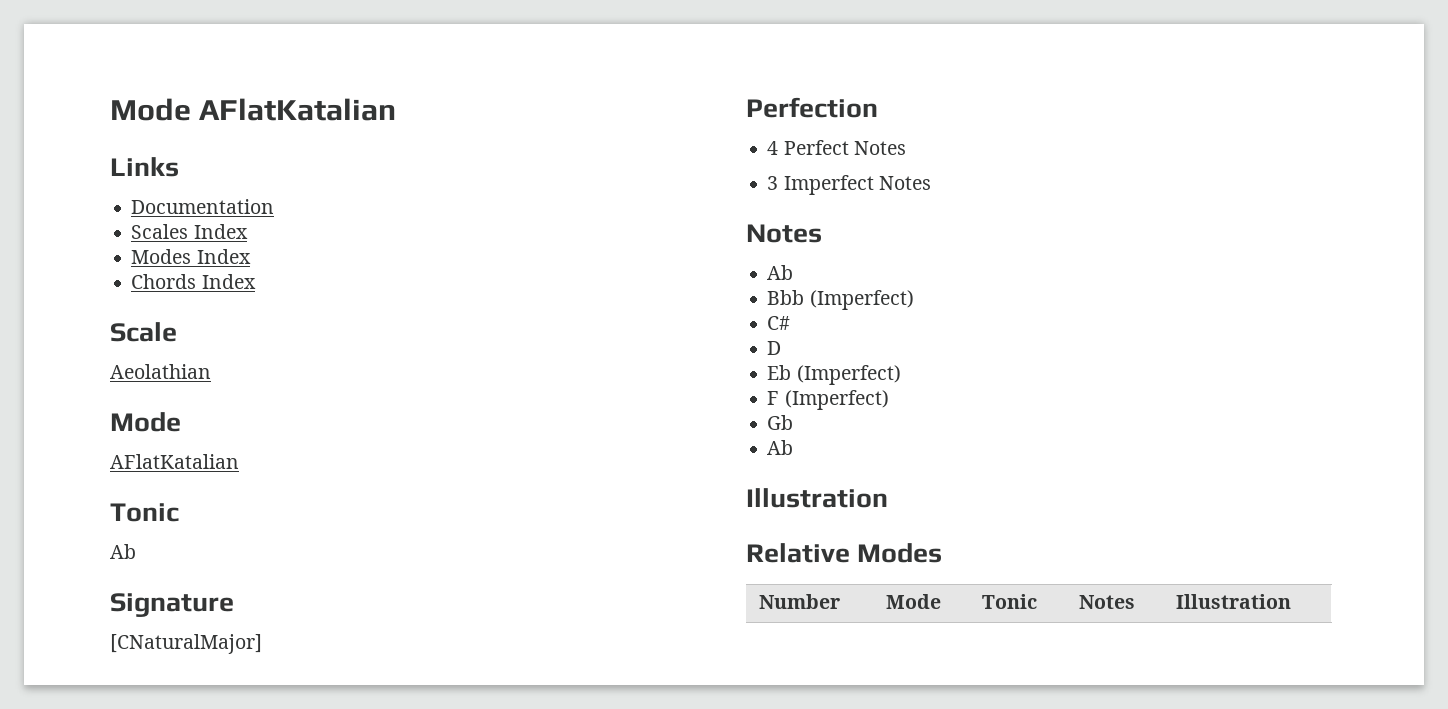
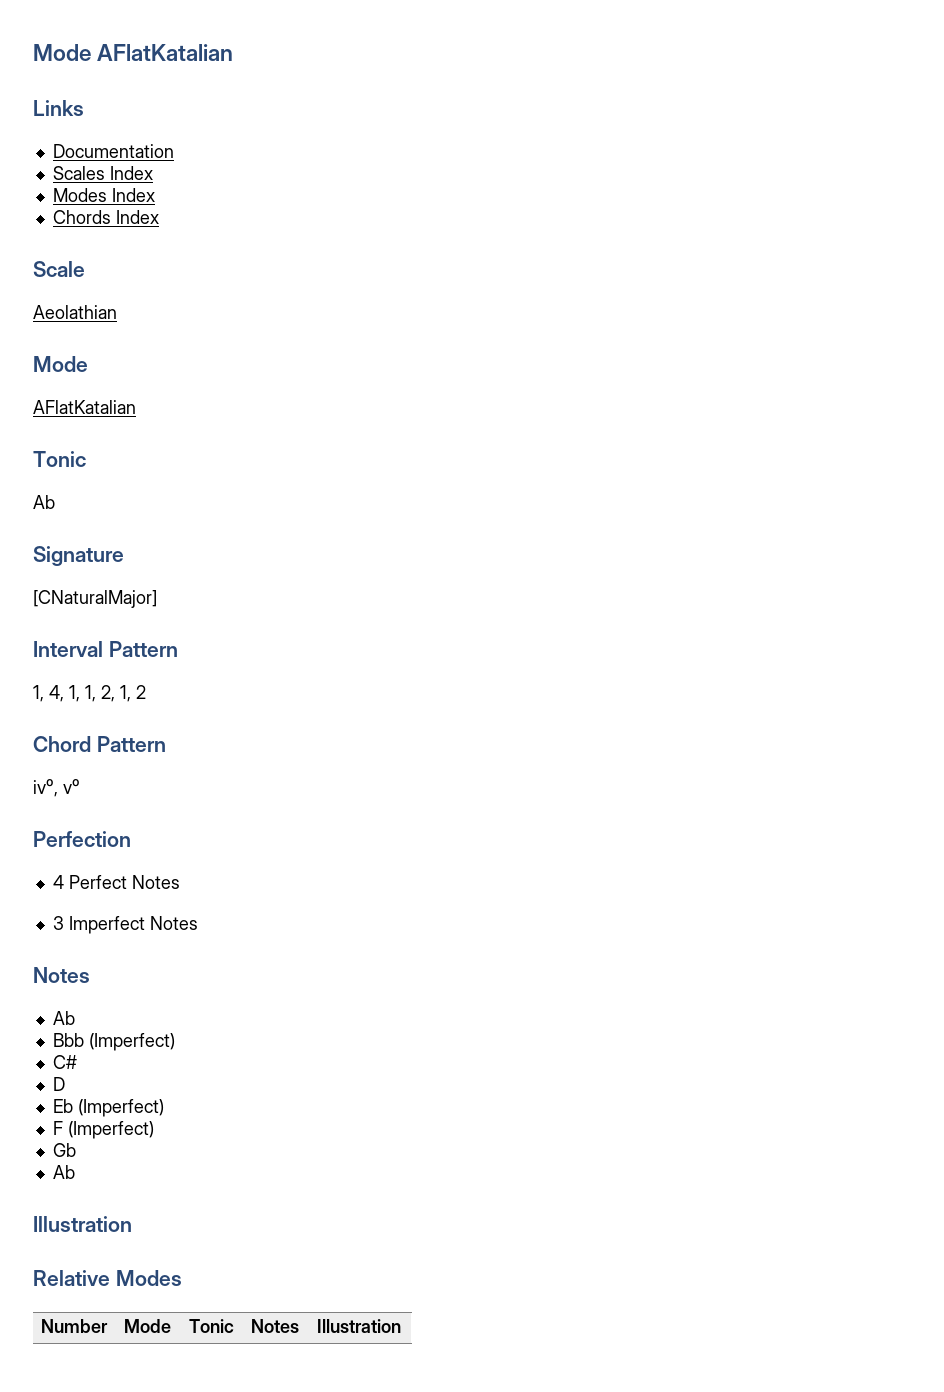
(262, 644) none -> [33,641,178,657] [33,685,146,702] [33,736,166,752] [33,779,80,797] // Interval Pattern // 1, 4, 1, 1, 2, 1, 2 // Chord Pattern // iv⁰, v⁰

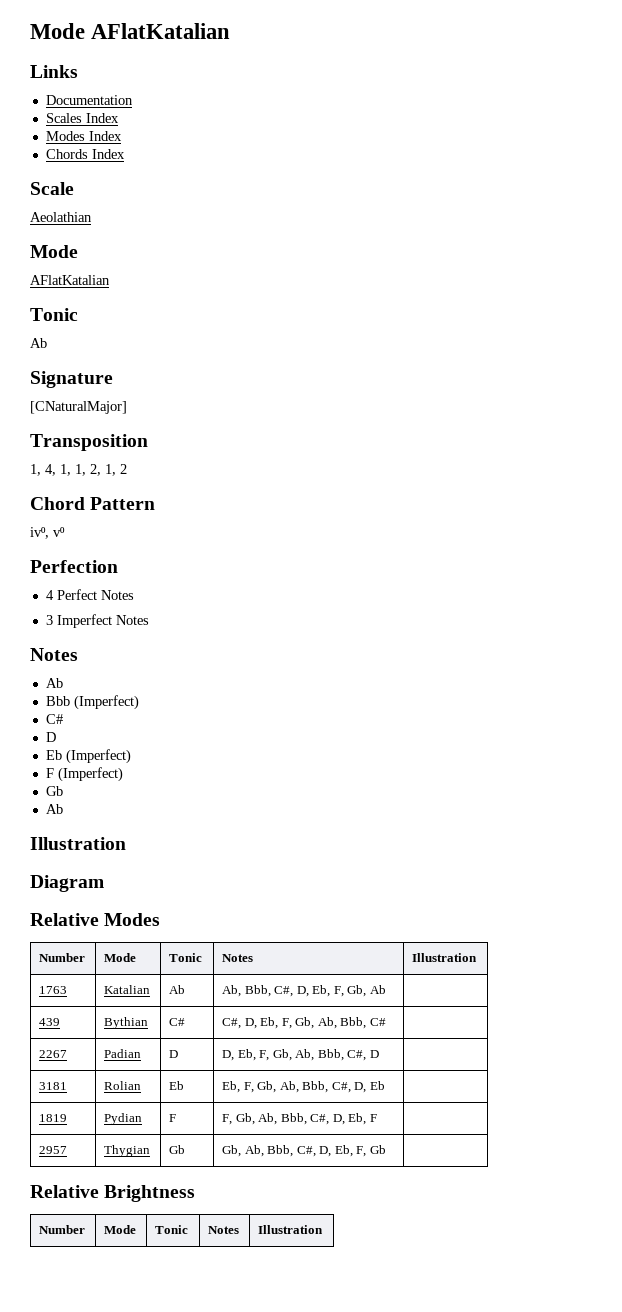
[33,641,178,657] Interval Pattern -> [30,434,148,451] Transposition
(132, 1224) none -> [30,875,104,892] // Diagram
(402, 1326) none -> [39,986,68,994] [104,985,151,994] [169,985,186,994] [222,985,386,997] [39,1018,61,1026] [104,1017,149,1029] [169,1018,186,1026] [222,1017,386,1029] [39,1050,68,1058] [104,1049,142,1058] [169,1050,179,1058] [222,1049,379,1061] [39,1082,68,1090] [104,1081,142,1090] [169,1081,185,1090] [222,1081,385,1093] [39,1114,68,1122] [104,1113,143,1125] [169,1114,177,1122] [222,1113,377,1125] [39,1146,68,1154] [104,1145,151,1157] [169,1145,186,1154] [222,1145,386,1157] [30,1185,196,1202] [39,1225,86,1234] [104,1225,137,1234] [155,1225,189,1234] [208,1226,240,1234] [258,1225,324,1234] // 1763 | Katalian | Ab | Ab, Bbb, C#, D, Eb, F, Gb, Ab | // 439 | Bythian | C# | C#, D, Eb, F, Gb, Ab, Bbb, C# | // 2267 | Padian | D | D, Eb, F, Gb, Ab, Bbb, C#, D | // 3181 | Rolian | Eb | Eb, F, Gb, Ab, Bbb, C#, D, Eb | // 1819 | Pydian | F | F, Gb, Ab, Bbb, C#, D, Eb, F | // 2957 | Thygian | Gb | Gb, Ab, Bbb, C#, D, Eb, F, Gb | // Relative Brightness // Number | Mode | Tonic | Notes | Illustration

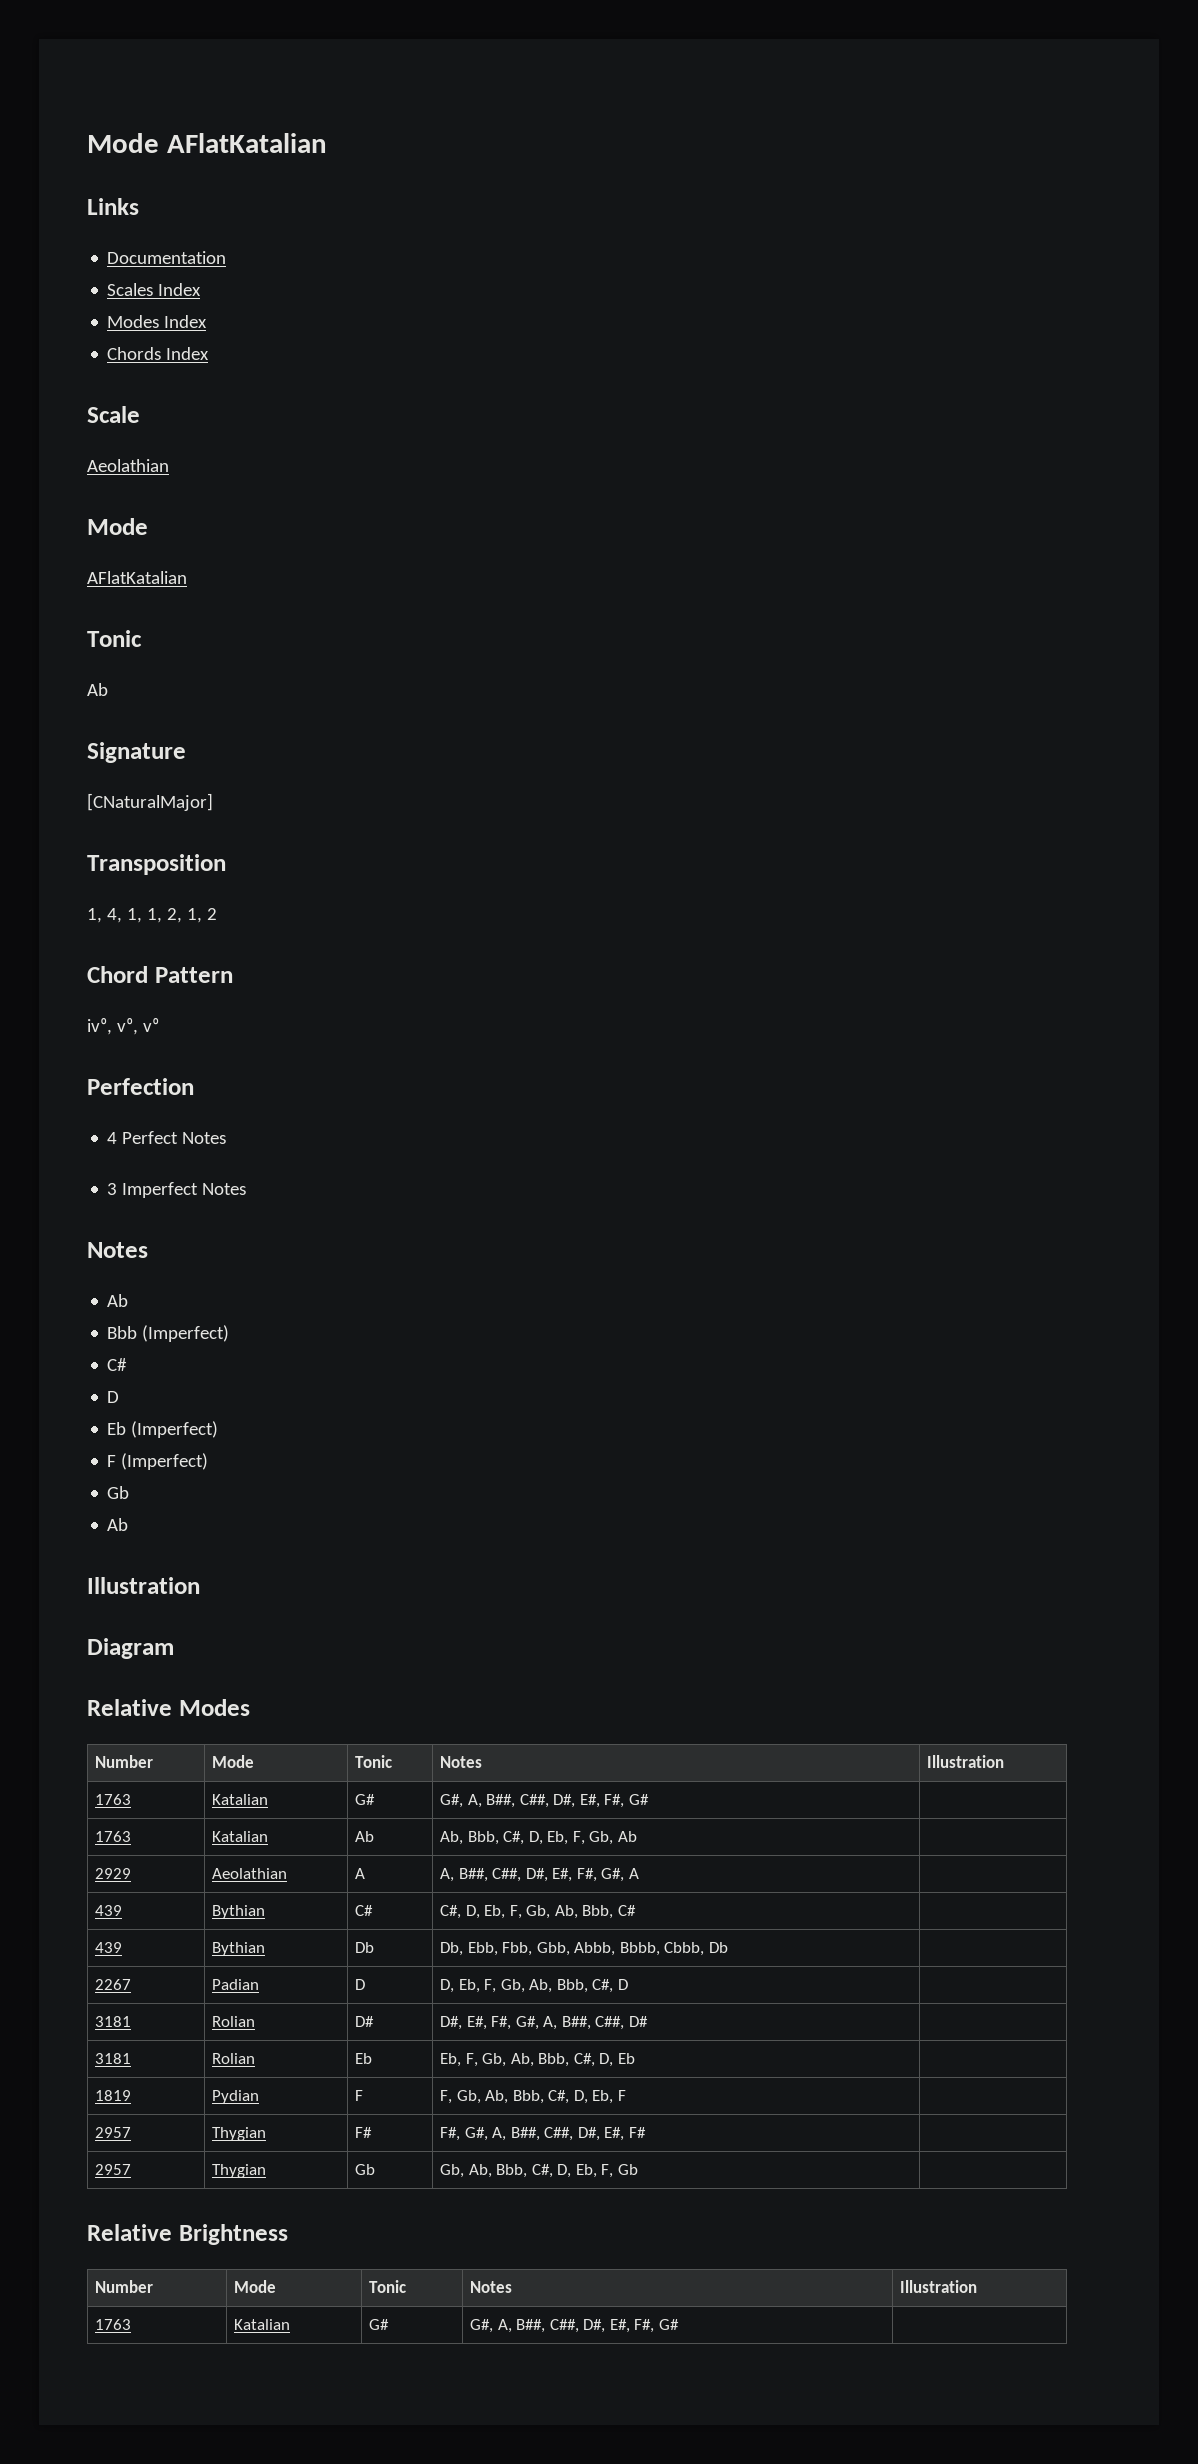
(49, 533) none -> [116,1017,138,1035] v⁰,
(478, 957) none -> [95,1794,132,1805] [212,1794,269,1805] [355,1794,376,1805] [440,1794,649,1808] // 1763 | Katalian | G# | G#, A, B##, C##, D#, E#, F#, G# |
(386, 989) none -> [95,1868,132,1879] [212,1868,288,1879] [355,1868,366,1879] [440,1868,639,1882] // 2929 | Aeolathian | A | A, B##, C##, D#, E#, F#, G#, A |
(386, 1022) none -> [95,1942,123,1953] [212,1942,266,1956] [355,1942,375,1953] [440,1942,728,1956] // 439 | Bythian | Db | Db, Ebb, Fbb, Gbb, Abbb, Bbbb, Cbbb, Db |
(379, 1054) none -> [95,2016,132,2027] [212,2016,256,2027] [355,2016,375,2027] [440,2016,648,2030] // 3181 | Rolian | D# | D#, E#, F#, G#, A, B##, C##, D# |
(377, 1118) none -> [95,2127,132,2138] [212,2127,267,2141] [355,2127,373,2138] [440,2127,646,2141] // 2957 | Thygian | F# | F#, G#, A, B##, C##, D#, E#, F# |
(324, 1229) none -> [95,2319,132,2330] [234,2319,291,2330] [369,2319,390,2330] [470,2319,679,2333] // 1763 | Katalian | G# | G#, A, B##, C##, D#, E#, F#, G# |

